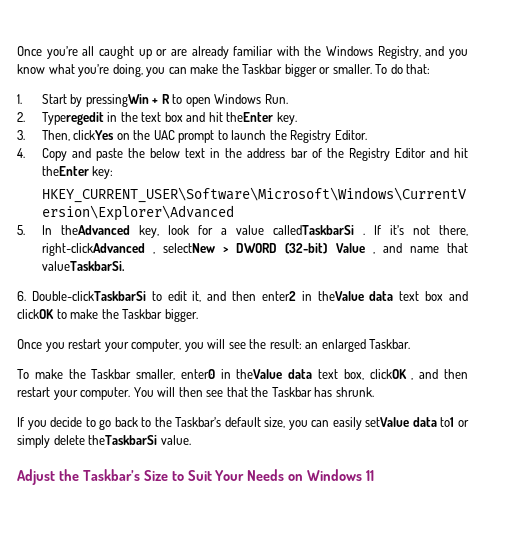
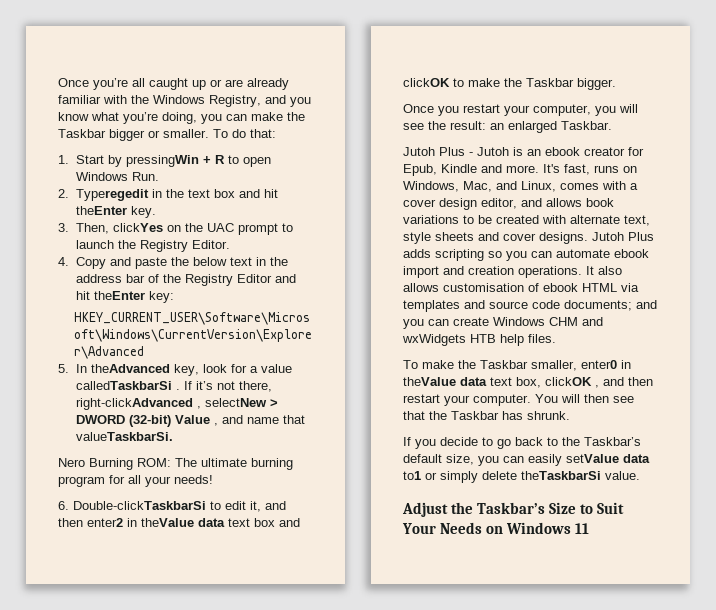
(125, 266) none -> [58,458,293,470] [58,475,213,487] // Nero Burning ROM: The ultimate burning program for all your needs!
(411, 344) none -> [403,147,644,156] [403,164,637,176] [403,181,638,192] [403,198,614,210] [403,215,650,226] [403,232,654,244] [403,249,649,261] [403,266,622,278] [403,283,639,292] [403,300,657,312] [403,317,603,329] [402,334,556,346] // Jutoh Plus - Jutoh is an ebook creator for Epub, Kindle and more. It's fast, runs on Windows, Mac, and Linux, comes with a cover design editor, and allows book variations to be created with alternate text, style sheets and cover designs. Jutoh Plus adds scripting so you can automate ebook import and creation operations. It also allows customisation of ebook HTML via templates and source code documents; and you can create Windows CHM and wxWidgets HTB help files.

